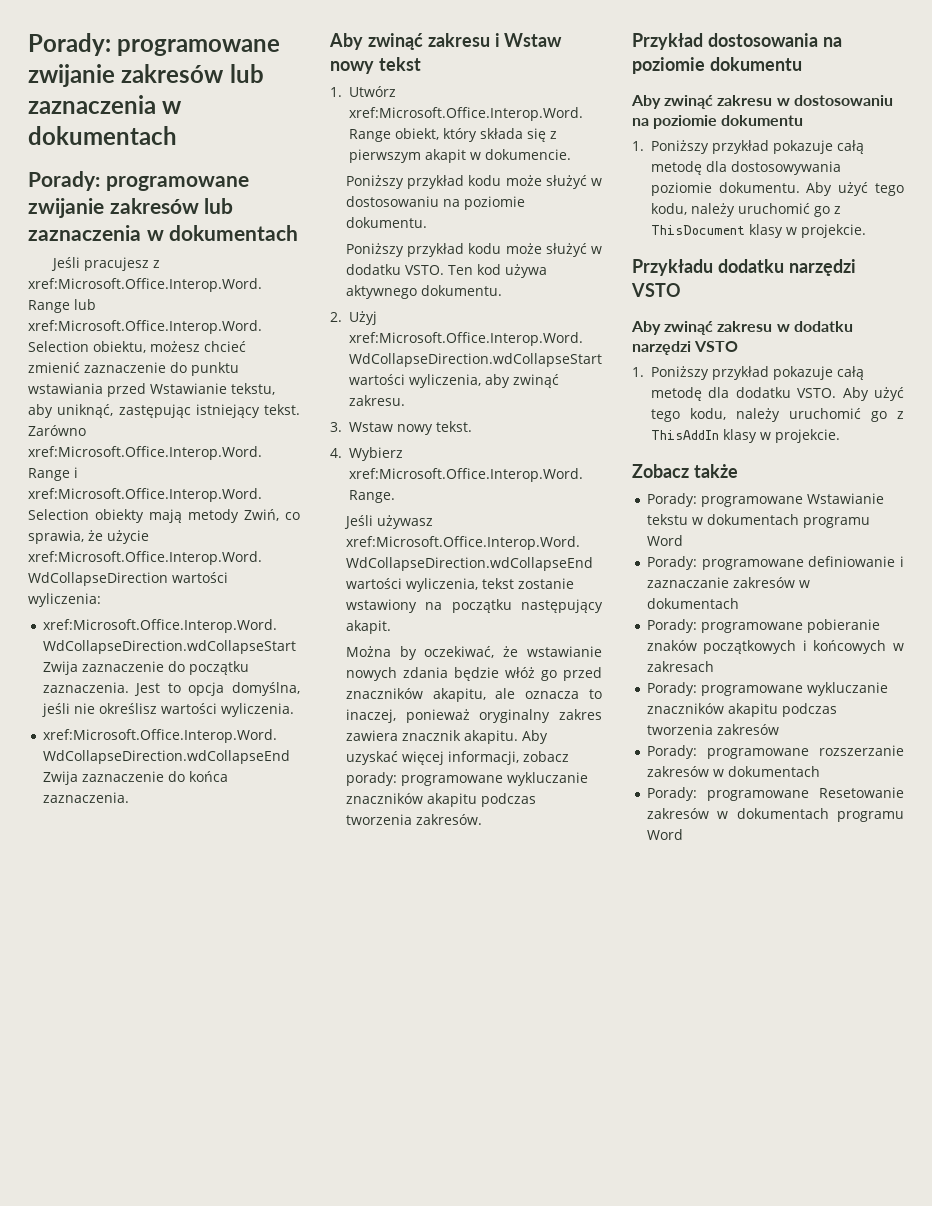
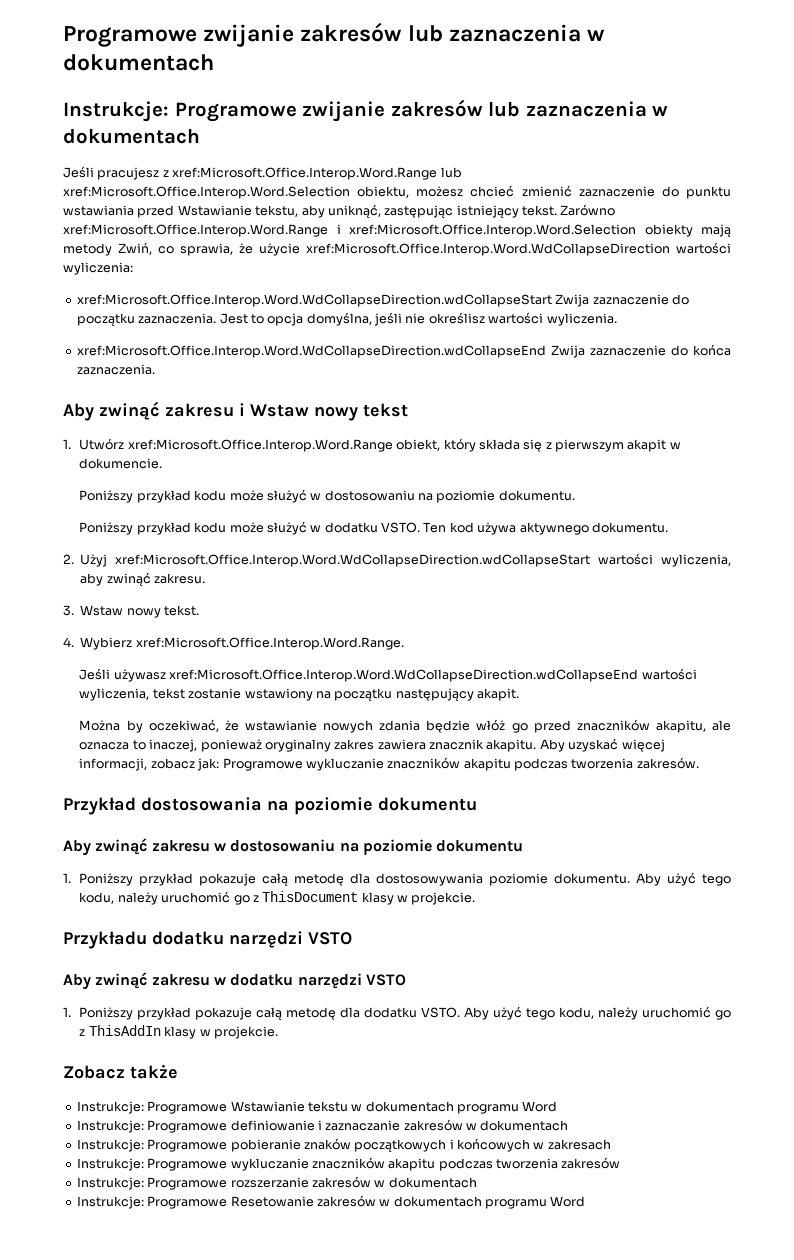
[28,33,281,56] [28,64,264,87] [28,95,183,114] [28,126,177,145] [28,171,249,191] Porady: programowane zwijanie zakresów lub zaznaczenia w dokumentach // Porady: programowane -> [63,22,606,47] [63,54,214,71] [63,101,297,122] Programowe zwijanie zakresów lub zaznaczenia w dokumentach // Instrukcje: Programowe
[345,772,503,786] porady: programowane -> [197,758,303,771] jak: Programowe
[646,493,803,507] Porady: programowane -> [76,1101,228,1114] Instrukcje: Programowe
[646,556,804,570] Porady: programowane -> [76,1120,228,1133] Instrukcje: Programowe
[646,619,803,633] Porady: programowane -> [76,1139,228,1152] Instrukcje: Programowe
[646,682,803,696] Porady: programowane -> [76,1158,228,1171] Instrukcje: Programowe
[646,745,809,759] Porady: programowane -> [76,1177,228,1190] Instrukcje: Programowe
[646,787,809,801] Porady: programowane -> [76,1196,228,1209] Instrukcje: Programowe

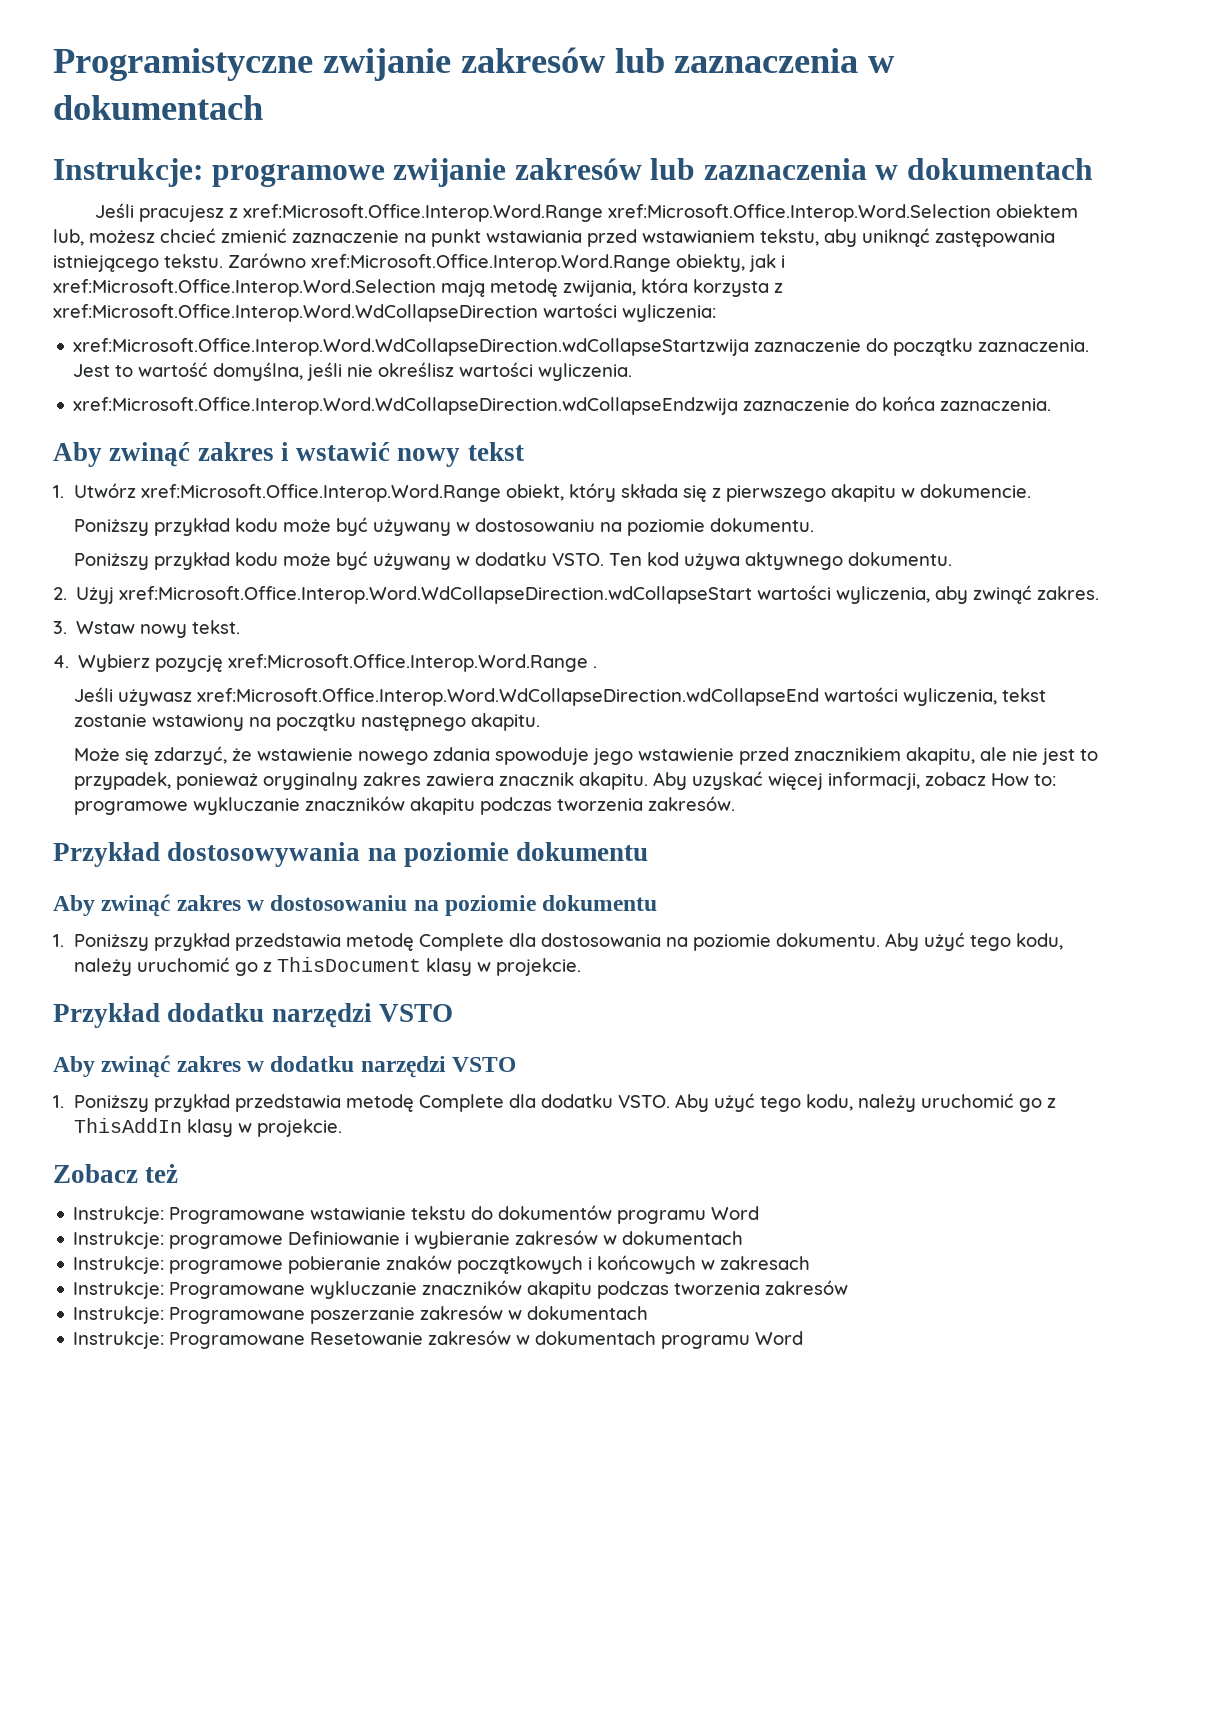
[63,26,197,47] Programowe -> [53,48,313,81] Programistyczne
[174,102,297,122] Programowe -> [211,163,385,187] programowe
[440,167,462,178] [63,186,410,199] lub xref:Microsoft.Office.Interop.Word.Selection obiektu, -> [608,204,1079,222] [53,229,84,246] xref:Microsoft.Office.Interop.Word.Selection obiektem lub,
[661,186,731,199] do punktu -> [404,229,481,247] na punkt
[177,205,252,216] Wstawianie -> [642,230,755,243] wstawianiem
[327,204,616,219] [63,224,731,238] [63,242,300,256] uniknąć, zastępując istniejący tekst. Zarówno xref:Microsoft.Office.Interop.Word.Range i xref:Microsoft.Office.Interop.Word.Selection obiekty mają metody Zwiń, co sprawia, że użycie -> [862,228,1055,247] [53,253,785,272] [53,278,783,297] uniknąć zastępowania istniejącego tekstu. Zarówno xref:Microsoft.Office.Interop.Word.Range obiekty, jak i xref:Microsoft.Office.Interop.Word.Selection mają metodę zwijania, która korzysta z
[76,294,590,307] xref:Microsoft.Office.Interop.Word.WdCollapseDirection.wdCollapseStart Zwija -> [73,338,750,356] xref:Microsoft.Office.Interop.Word.WdCollapseDirection.wdCollapseStartzwija
[267,313,304,326] opcja -> [138,362,209,377] wartość
[76,345,585,358] xref:Microsoft.Office.Interop.Word.WdCollapseDirection.wdCollapseEnd Zwija -> [73,397,739,415] xref:Microsoft.Office.Interop.Word.WdCollapseDirection.wdCollapseEndzwija
[165,403,309,417] zakresu i Wstaw -> [197,442,391,461] zakres i wstawić
[555,439,667,452] pierwszym akapit -> [726,484,897,502] pierwszego akapitu
[266,489,307,503] służyć -> [336,517,452,536] być używany
[266,521,307,535] służyć -> [336,551,452,570] być używany
[154,573,205,584] zakresu. -> [1037,586,1100,600] zakres.
[135,637,404,650] xref:Microsoft.Office.Interop.Word.Range. -> [155,654,598,672] pozycję xref:Microsoft.Office.Interop.Word.Range .
[395,688,520,702] [79,719,731,733] [79,739,198,752] następujący akapit. // Można by oczekiwać, że wstawianie nowych zdania będzie włóż go przed znaczników akapitu, ale oznacza to inaczej, -> [361,713,541,731] [74,746,1099,765] [74,772,172,790] następnego akapitu. // Może się zdarzyć, że wstawienie nowego zdania spowoduje jego wstawienie przed znacznikiem akapitu, ale nie jest to przypadek,
[197,758,303,771] jak: Programowe -> [991,773,1057,786] [74,801,189,815] How to: programowe
[141,797,262,811] dostosowania -> [167,842,361,867] dostosowywania
[151,840,210,852] zakresu -> [176,895,241,911] zakres
[199,873,484,887] pokazuje całą metodę dla dostosowywania -> [235,933,689,951] przedstawia metodę Complete dla dostosowania na
[63,931,147,949] Przykładu -> [53,1003,160,1028] Przykład
[151,974,210,986] zakresu -> [176,1056,241,1072] zakres
[195,1007,337,1021] pokazuje całą metodę -> [235,1094,505,1112] przedstawia metodę Complete
[130,1064,178,1079] [76,1101,454,1114] także // Instrukcje: Programowe Wstawianie tekstu w dokumentach -> [145,1164,179,1183] [73,1205,613,1224] też // Instrukcje: Programowane wstawianie tekstu do dokumentów
[147,1119,569,1133] [76,1139,228,1152] Programowe definiowanie i zaznaczanie zakresów w dokumentach // Instrukcje: Programowe -> [169,1230,744,1249] [73,1256,284,1274] programowe Definiowanie i wybieranie zakresów w dokumentach // Instrukcje: programowe
[147,1158,228,1171] Programowe -> [169,1282,306,1299] Programowane
[147,1176,477,1190] [76,1196,228,1209] Programowe rozszerzanie zakresów w dokumentach // Instrukcje: Programowe -> [169,1305,649,1324] [73,1331,306,1349] Programowane poszerzanie zakresów w dokumentach // Instrukcje: Programowane

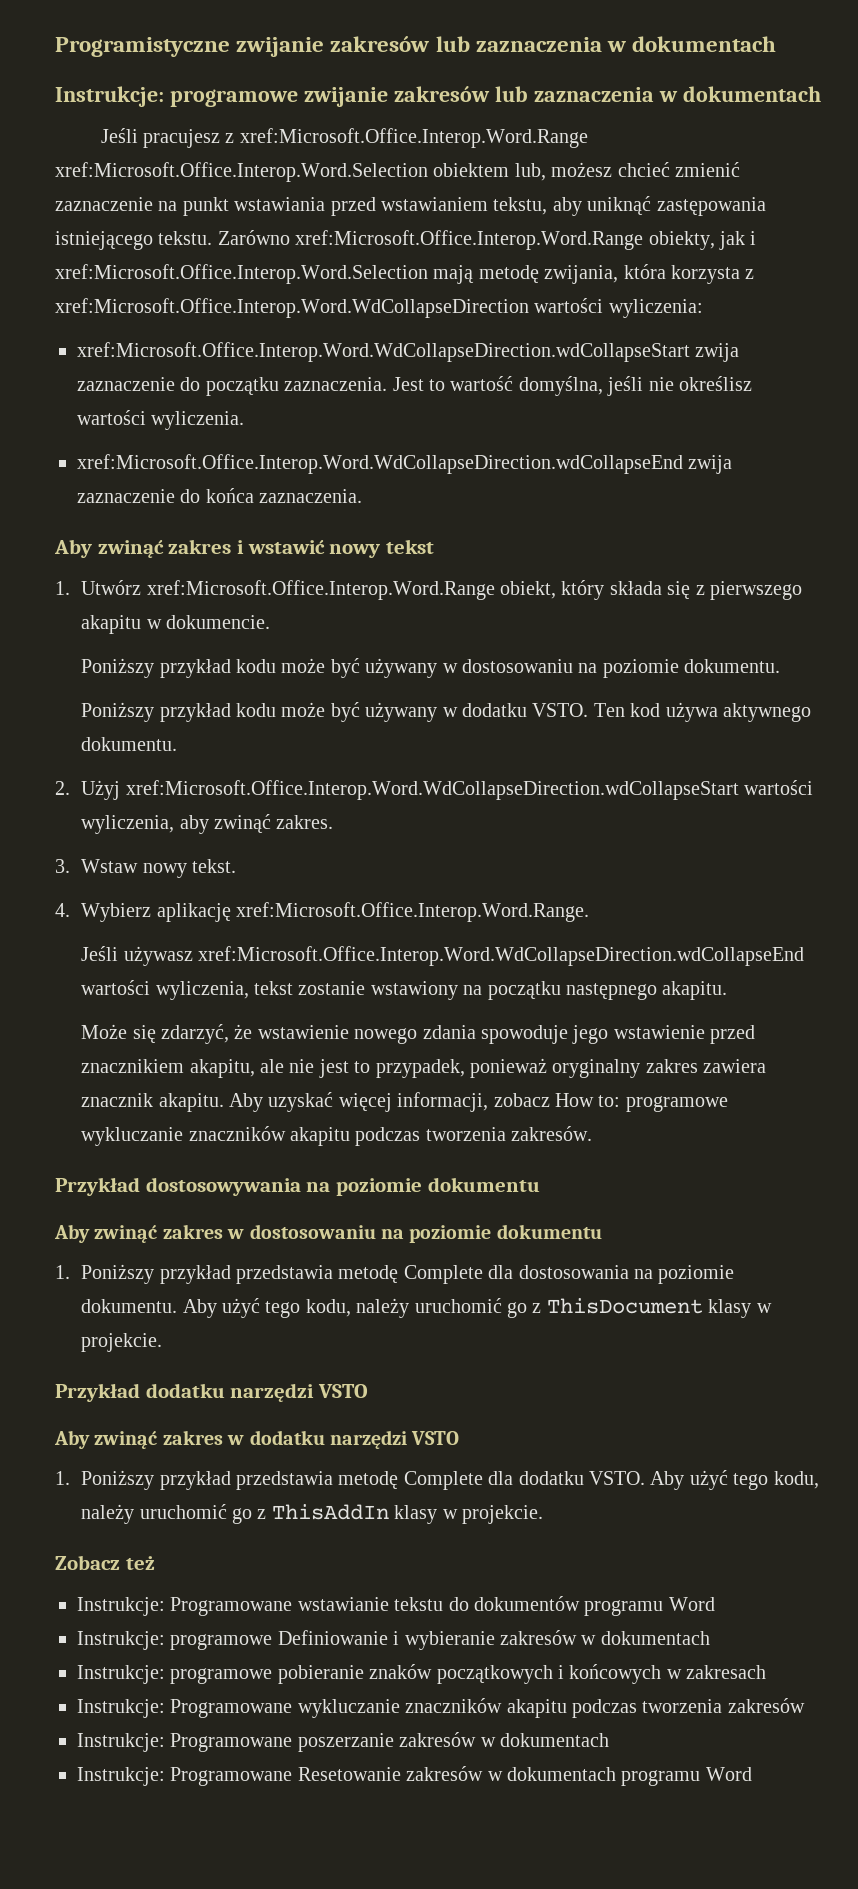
[73,338,750,356] xref:Microsoft.Office.Interop.Word.WdCollapseDirection.wdCollapseStartzwija -> [77,342,740,362] xref:Microsoft.Office.Interop.Word.WdCollapseDirection.wdCollapseStart zwija
[73,397,739,415] xref:Microsoft.Office.Interop.Word.WdCollapseDirection.wdCollapseEndzwija -> [77,454,733,474] xref:Microsoft.Office.Interop.Word.WdCollapseDirection.wdCollapseEnd zwija
[155,654,598,672] pozycję xref:Microsoft.Office.Interop.Word.Range . -> [156,902,590,922] aplikację xref:Microsoft.Office.Interop.Word.Range.

